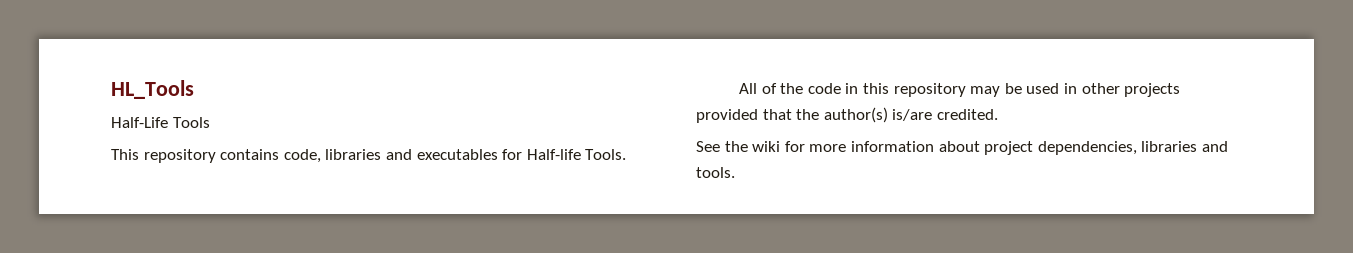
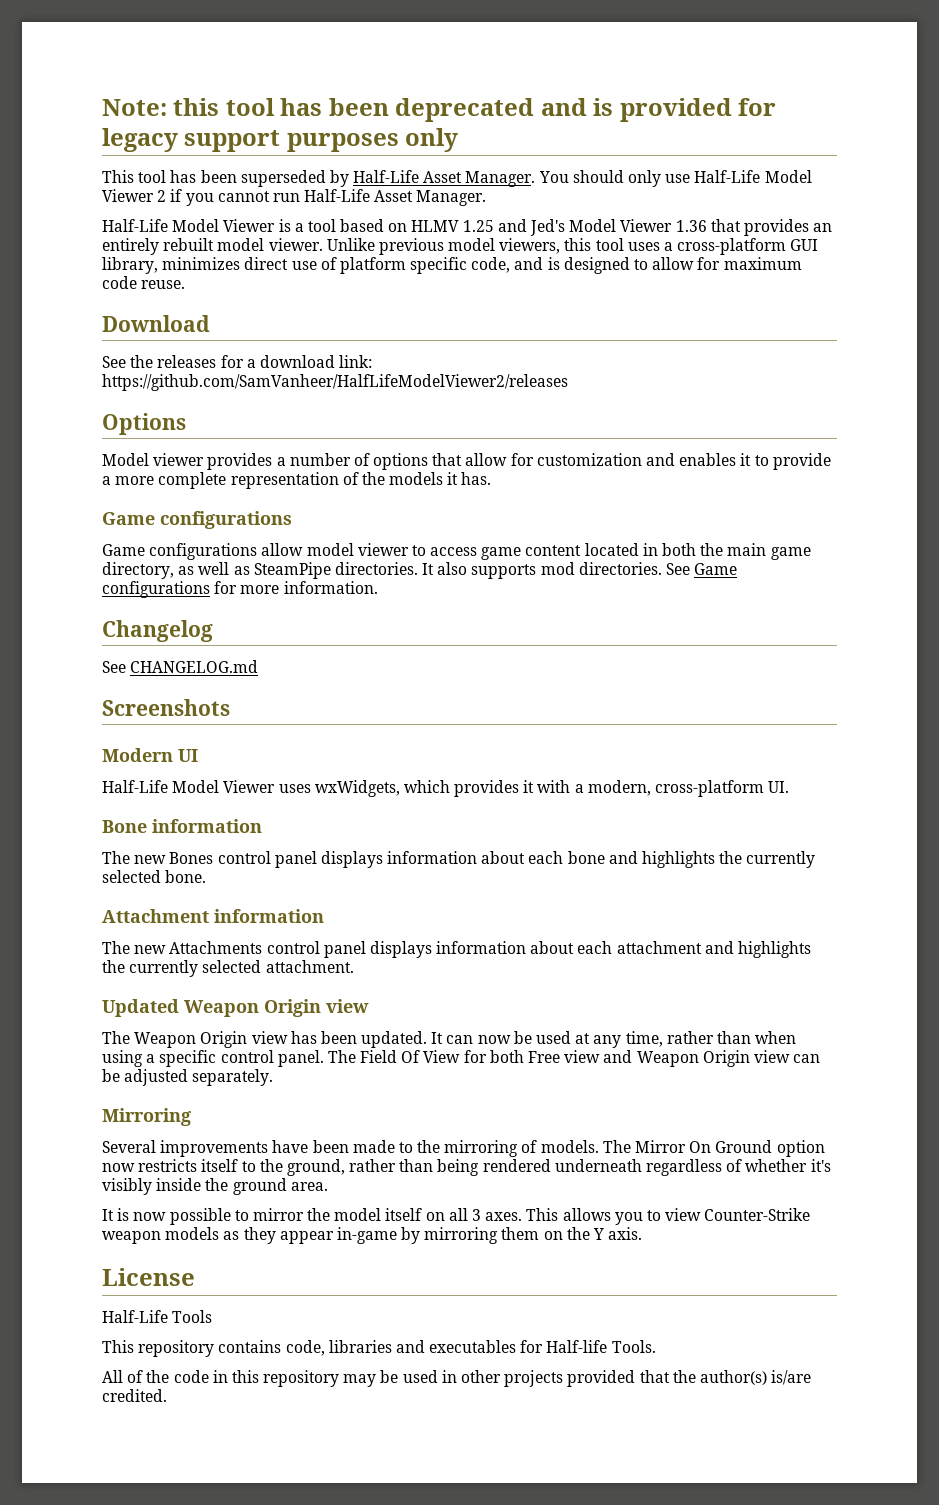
[111,80,194,99] HL_Tools -> [102,98,777,122] [102,128,459,152] [102,170,812,187] [102,189,487,206] [102,219,833,236] [102,238,819,255] [102,257,802,274] [102,276,186,289] [102,315,210,332] [102,355,373,368] [102,374,568,391] [102,413,186,435] [102,453,831,470] [102,472,492,489] [102,511,292,529] [102,543,811,560] [102,562,738,579] [102,581,378,598] [102,620,213,642] [102,660,259,673] [102,699,230,716] [102,748,198,762] [102,780,790,797] [102,819,262,833] [102,851,816,868] [102,870,207,883] [102,909,324,923] [102,941,812,958] [102,960,354,977] [102,999,369,1017] [102,1031,797,1048] [102,1050,821,1067] [102,1069,274,1086] [102,1108,191,1126] [102,1140,825,1157] [102,1159,831,1176] [102,1178,328,1195] [102,1208,811,1225] [102,1227,643,1244] [102,1268,195,1286] Note: this tool has been deprecated and is provided for legacy support purposes only // This tool has been superseded by Half-Life Asset Manager. You should only use Half-Life Model Viewer 2 if you cannot run Half-Life Asset Manager. // Half-Life Model Viewer is a tool based on HLMV 1.25 and Jed's Model Viewer 1.36 that provides an entirely rebuilt model viewer. Unlike previous model viewers, this tool uses a cross-platform GUI library, minimizes direct use of platform specific code, and is designed to allow for maximum code reuse. // Download // See the releases for a download link: https://github.com/SamVanheer/HalfLifeModelViewer2/releases // Options // Model viewer provides a number of options that allow for customization and enables it to provide a more complete representation of the models it has. // Game configurations // Game configurations allow model viewer to access game content located in both the main game directory, as well as SteamPipe directories. It also supports mod directories. See Game configurations for more information. // Changelog // See CHANGELOG.md // Screenshots // Modern UI // Half-Life Model Viewer uses wxWidgets, which provides it with a modern, cross-platform UI. // Bone information // The new Bones control panel displays information about each bone and highlights the currently selected bone. // Attachment information // The new Attachments control panel displays information about each attachment and highlights the currently selected attachment. // Updated Weapon Origin view // The Weapon Origin view has been updated. It can now be used at any time, rather than when using a specific control panel. The Field Of View for both Free view and Weapon Origin view can be adjusted separately. // Mirroring // Several improvements have been made to the mirroring of models. The Mirror On Ground option now restricts itself to the ground, rather than being rendered underneath regardless of whether it's visibly inside the ground area. // It is now possible to mirror the model itself on all 3 axes. This allows you to view Counter-Strike weapon models as they appear in-game by mirroring them on the Y axis. // License
[696,141,1228,155] [696,167,735,178] // See the wiki for more information about project dependencies, libraries and tools. -> (167, 1395) none

